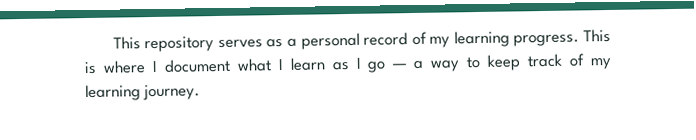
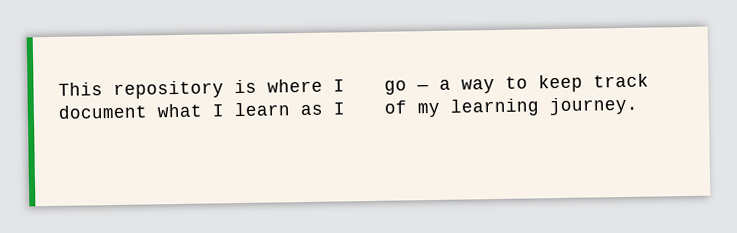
[217,28,611,50] serves as a personal record of my learning progress. This -> (224, 90) none

